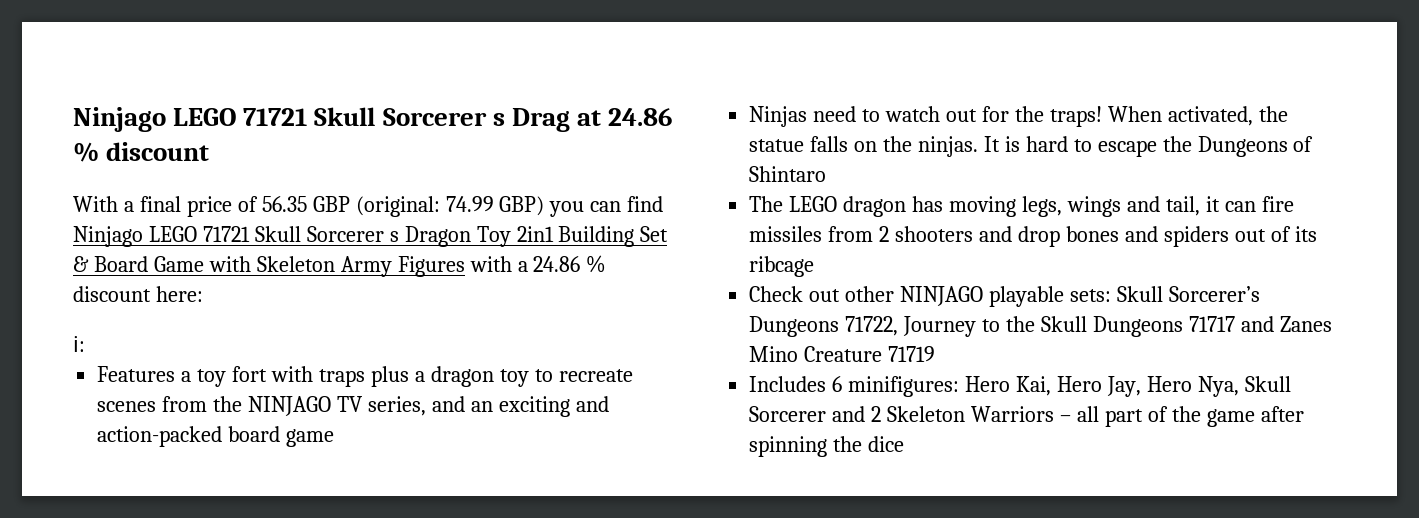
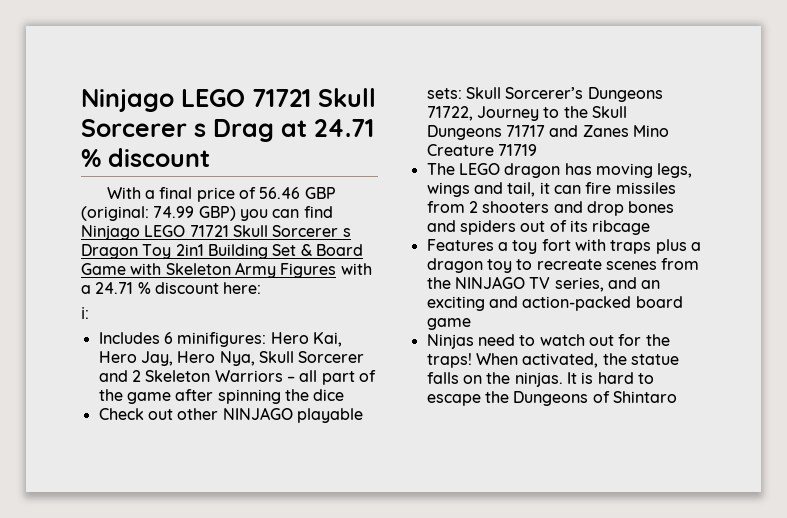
[608,108,674,126] 24.86 -> [314,119,374,137] 24.71
[261,196,307,212] 56.35 -> [259,187,301,199] 56.46
[533,256,581,272] 24.86 -> [95,282,134,294] 24.71
(85, 344) none -> [98,332,342,347] [98,351,365,366] [98,370,376,385] [98,389,345,404] [98,407,363,423] [426,87,663,102] [426,106,627,121] [426,125,669,140] [426,144,537,156] [426,163,693,178] [426,182,676,197] [426,201,675,216] [426,220,651,235] // Includes 6 minifigures: Hero Kai, Hero Jay, Hero Nya, Skull Sorcerer and 2 Skeleton Warriors – all part of the game after spinning the dice // Check out other NINJAGO playable sets: Skull Sorcerer’s Dungeons 71722, Journey to the Skull Dungeons 71717 and Zanes Mino Creature 71719 // The LEGO dragon has moving legs, wings and tail, it can fire missiles from 2 shooters and drop bones and spiders out of its ribcage
[749,196,1294,217] [749,226,1317,247] [749,256,815,277] [749,286,1260,307] [749,316,1332,337] [749,346,936,362] [749,376,1291,397] [749,406,1304,427] [749,436,905,457] // The LEGO dragon has moving legs, wings and tail, it can fire missiles from 2 shooters and drop bones and spiders out of its ribcage // Check out other NINJAGO playable sets: Skull Sorcerer’s Dungeons 71722, Journey to the Skull Dungeons 71717 and Zanes Mino Creature 71719 // Includes 6 minifigures: Hero Kai, Hero Jay, Hero Nya, Skull Sorcerer and 2 Skeleton Warriors – all part of the game after spinning the dice -> (677, 397) none

